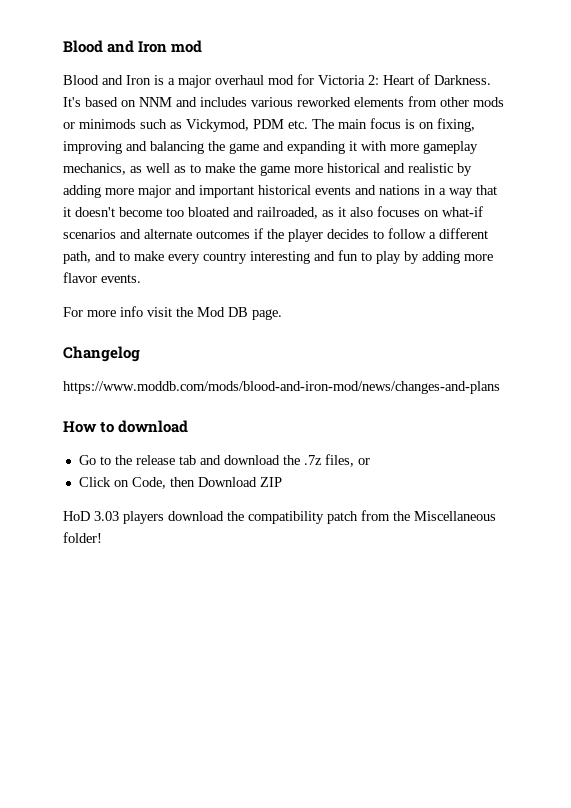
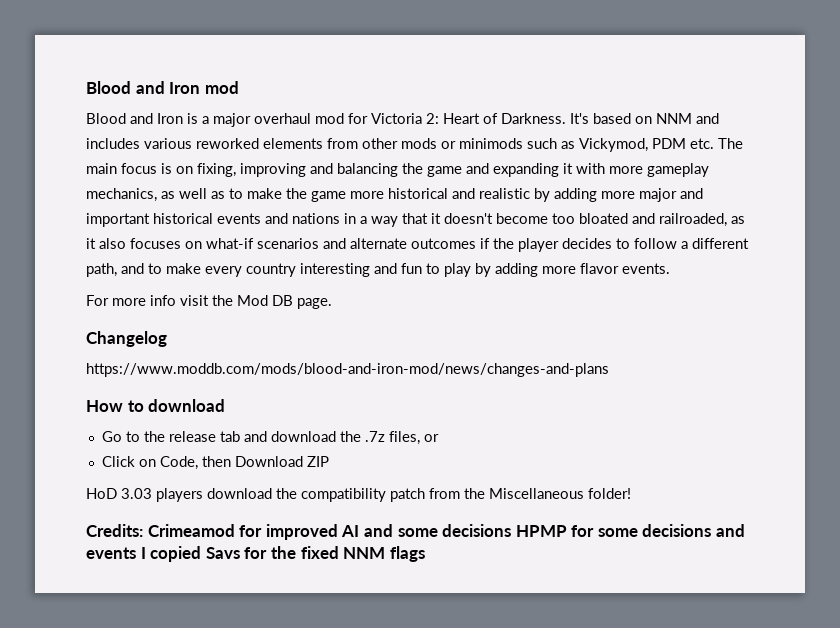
(102, 537) none -> [86,524,746,540] [86,546,425,562] // Credits: Crimeamod for improved AI and some decisions HPMP for some decisions and events I copied Savs for the fixed NNM flags

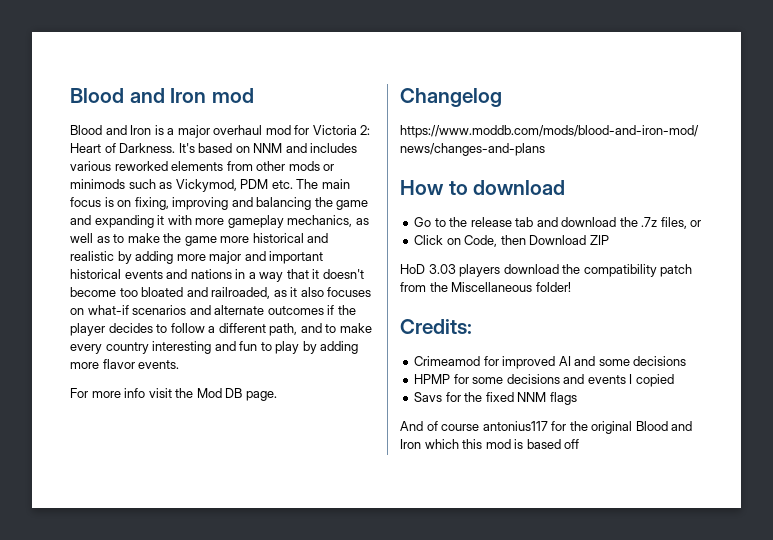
(143, 530) none -> (472, 326) //
(512, 530) none -> (687, 361) //
(202, 554) none -> (674, 380) //
(425, 554) none -> [400,421,693,434] [400,439,580,449] // And of course antonius117 for the original Blood and Iron which this mod is based off

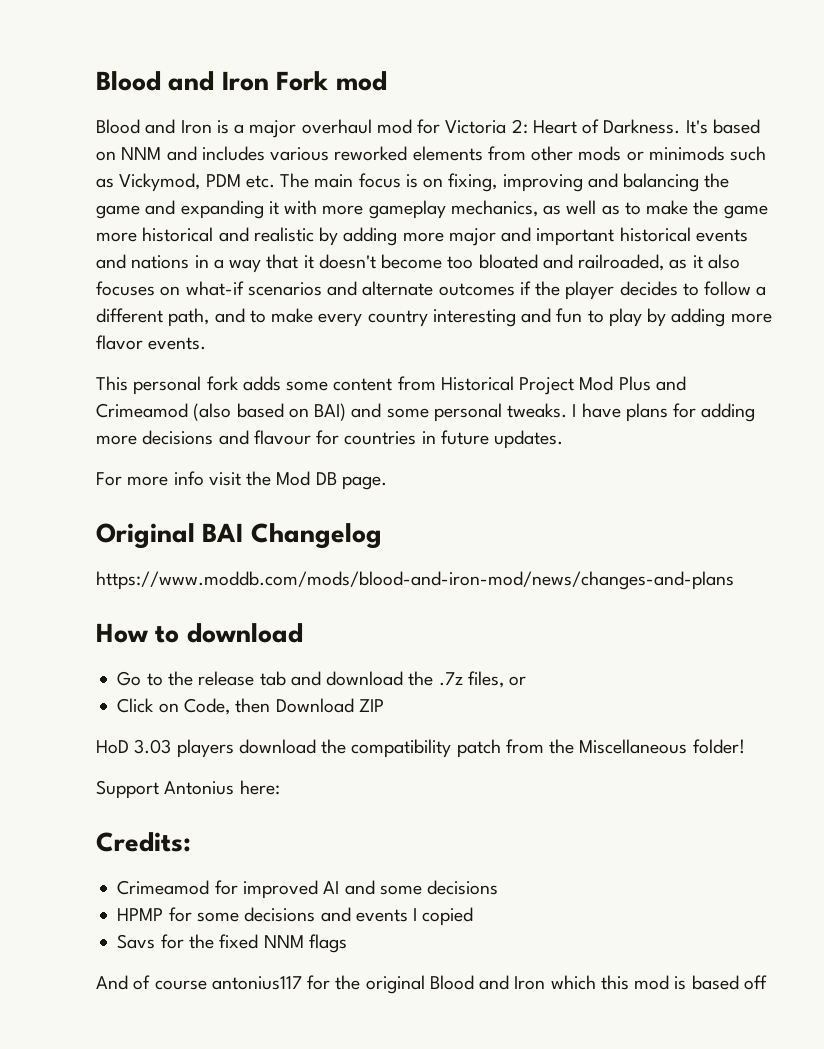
[70,88,207,103] Blood and Iron -> [96,71,330,91] Blood and Iron Fork
(180, 364) none -> [96,376,686,395] [96,403,756,422] [96,430,564,449] // This personal fork adds some content from Historical Project Mod Plus and Crimeamod (also based on BAI) and some personal tweaks. I have plans for adding more decisions and flavour for countries in future updates.
(277, 396) none -> [96,523,244,549] Original BAI
(571, 287) none -> [96,780,280,799] // Support Antonius here:

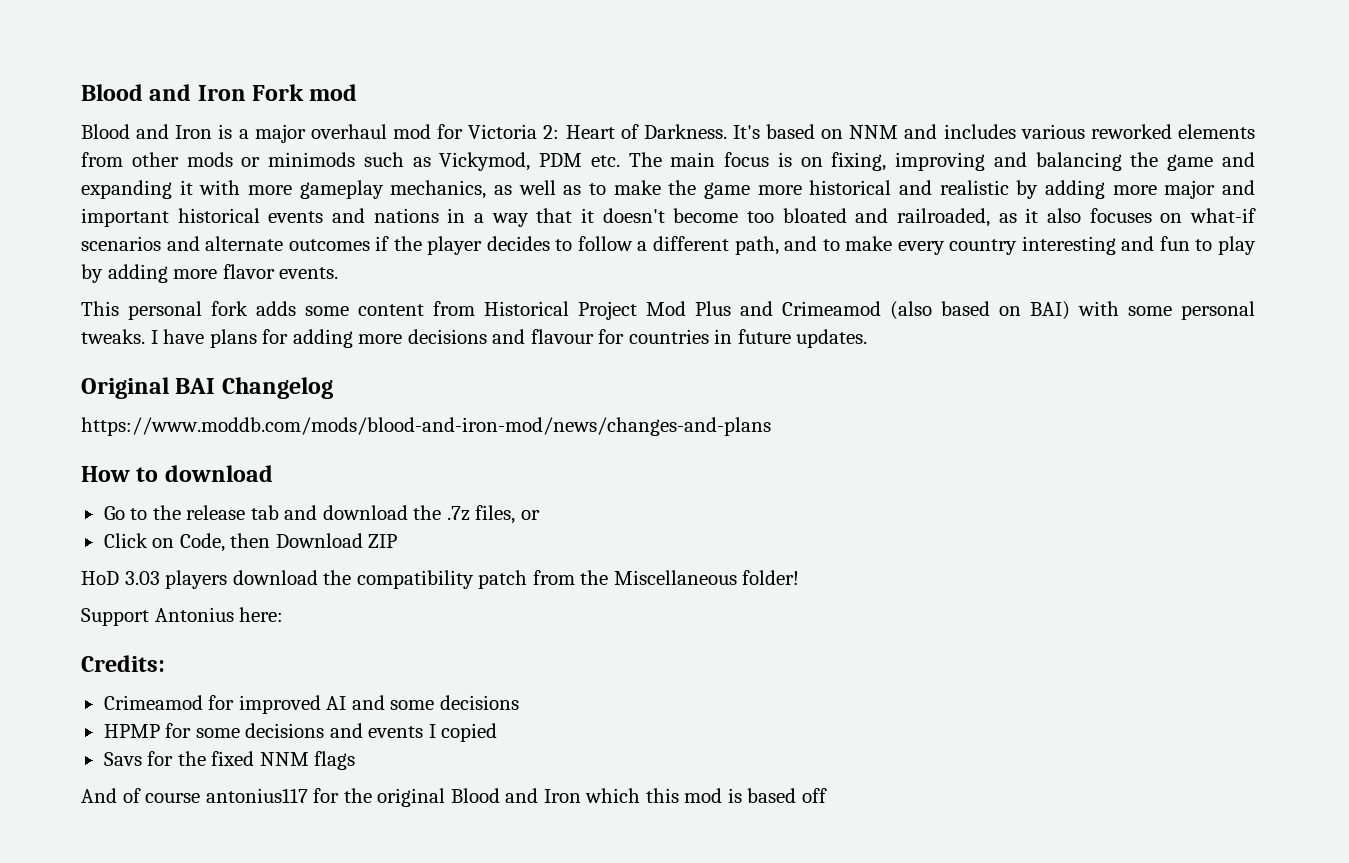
[351,403,382,418] and -> [1078,301,1119,316] with
[96,471,387,490] // For more info visit the Mod DB page. -> (868, 338) none

